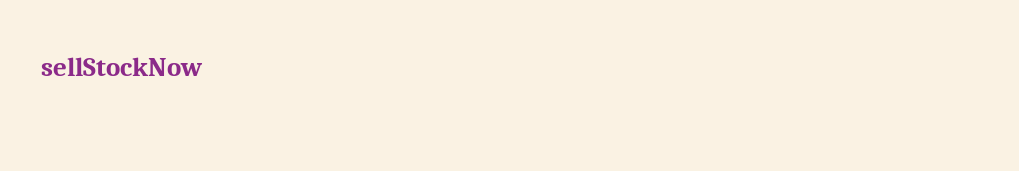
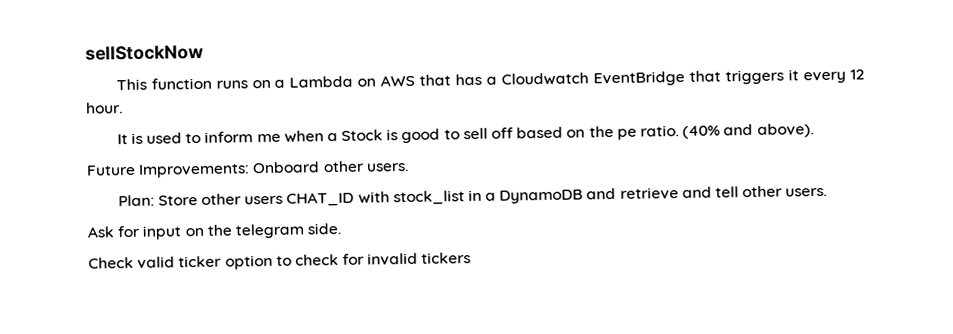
(203, 66) none -> [115,69,865,91] [86,102,123,114] [116,123,814,145] [86,160,409,178] [117,185,828,207] [87,222,342,240] [88,252,472,270] // This function runs on a Lambda on AWS that has a Cloudwatch EventBridge that triggers it every 12 hour. // It is used to inform me when a Stock is good to sell off based on the pe ratio. (40% and above). // Future Improvements: Onboard other users. // Plan: Store other users CHAT_ID with stock_list in a DynamoDB and retrieve and tell other users. // Ask for input on the telegram side. // Check valid ticker option to check for invalid tickers

